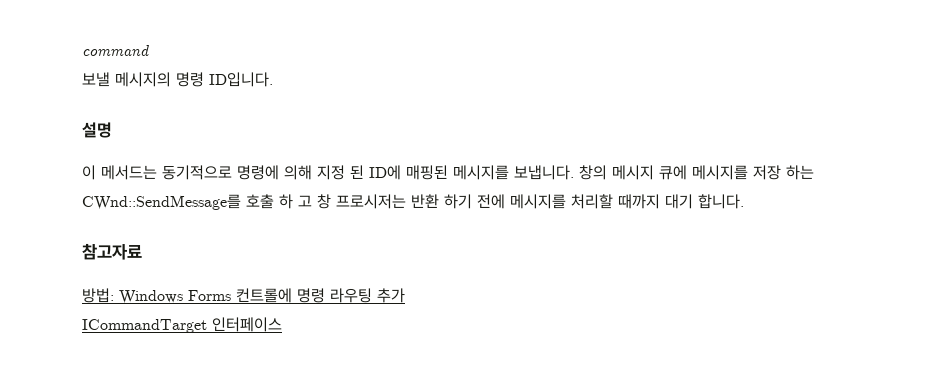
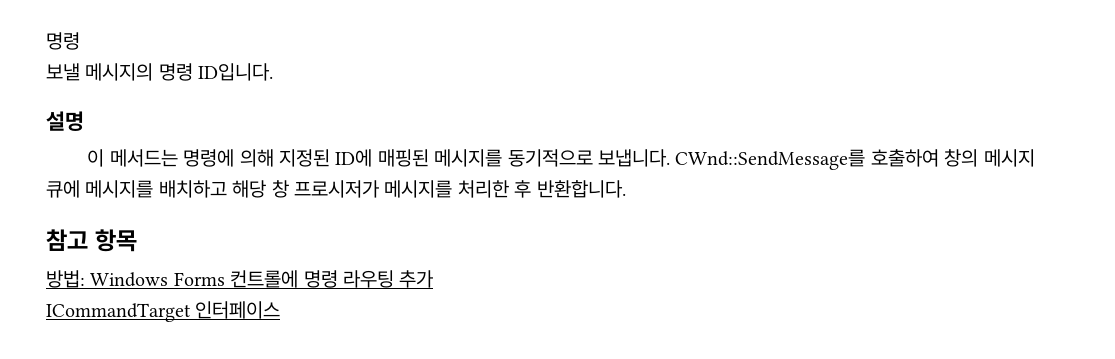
[82,45,149,56] command -> [46,32,80,50] 명령
[162,165,232,180] 동기적으로 -> (178, 158) none
[317,165,364,180] 지정 된 -> [278,149,330,167] 지정된
[514,165,814,180] [82,194,744,210] [82,243,142,260] 보냅니다. 창의 메시지 큐에 메시지를 저장 하는 CWnd::SendMessage를 호출 하 고 창 프로시저는 반환 하기 전에 메시지를 처리할 때까지 대기 합니다. // 참고자료 -> [507,149,1035,170] [46,180,626,198] [46,229,137,252] 동기적으로 보냅니다. CWnd::SendMessage를 호출하여 창의 메시지 큐에 메시지를 배치하고 해당 창 프로시저가 메시지를 처리한 후 반환합니다. // 참고 항목

